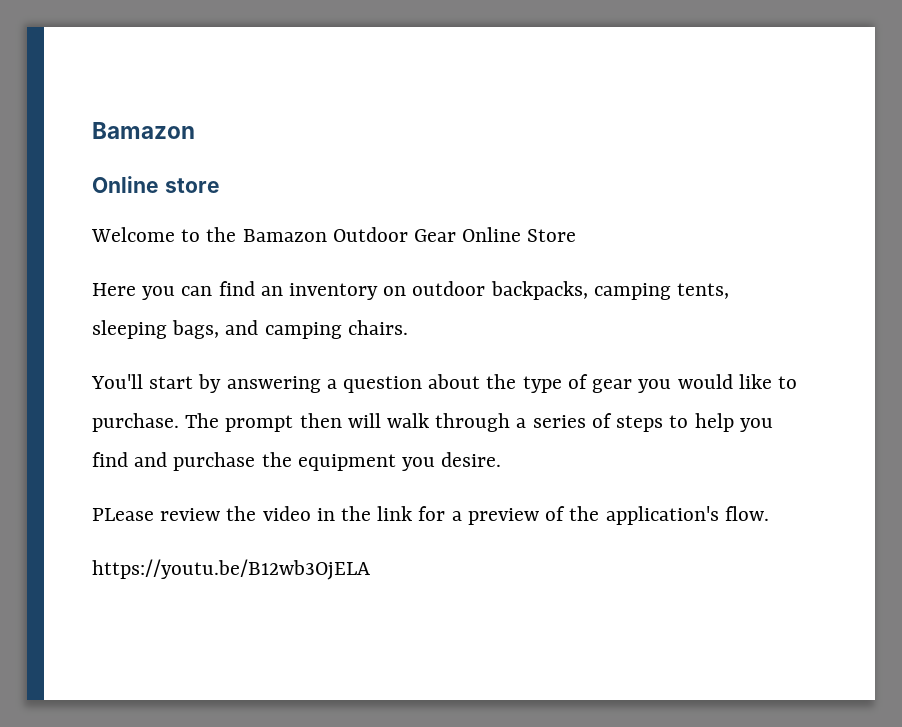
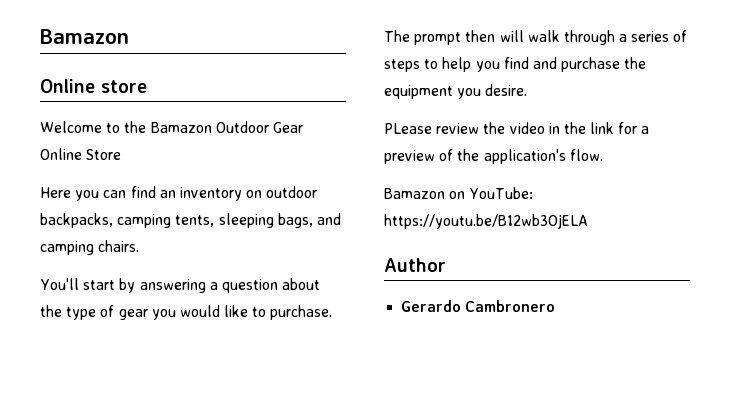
[92,559,370,580] https://youtu.be/B12wb3OjELA -> [384,187,534,199] [384,214,588,229] [384,258,446,272] [401,300,556,312] Bamazon on YouTube: https://youtu.be/B12wb3OjELA // Author // Gerardo Cambronero

